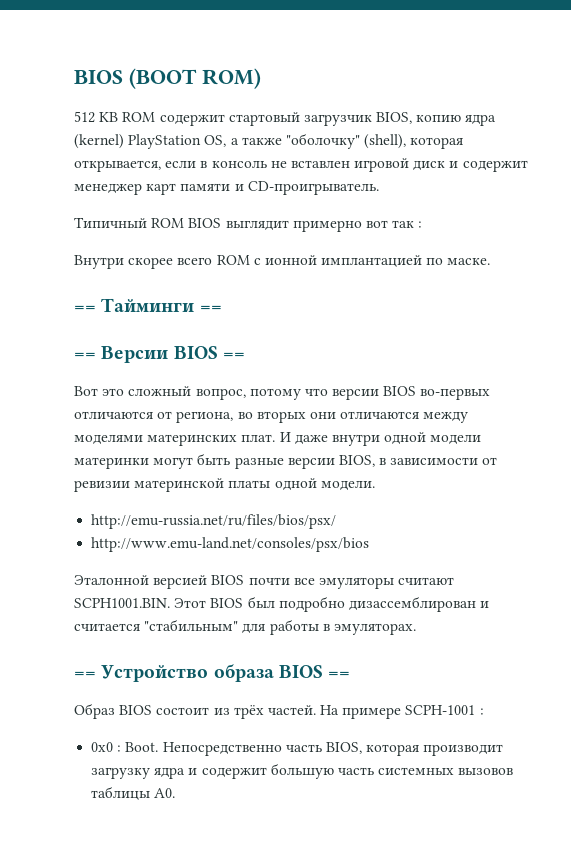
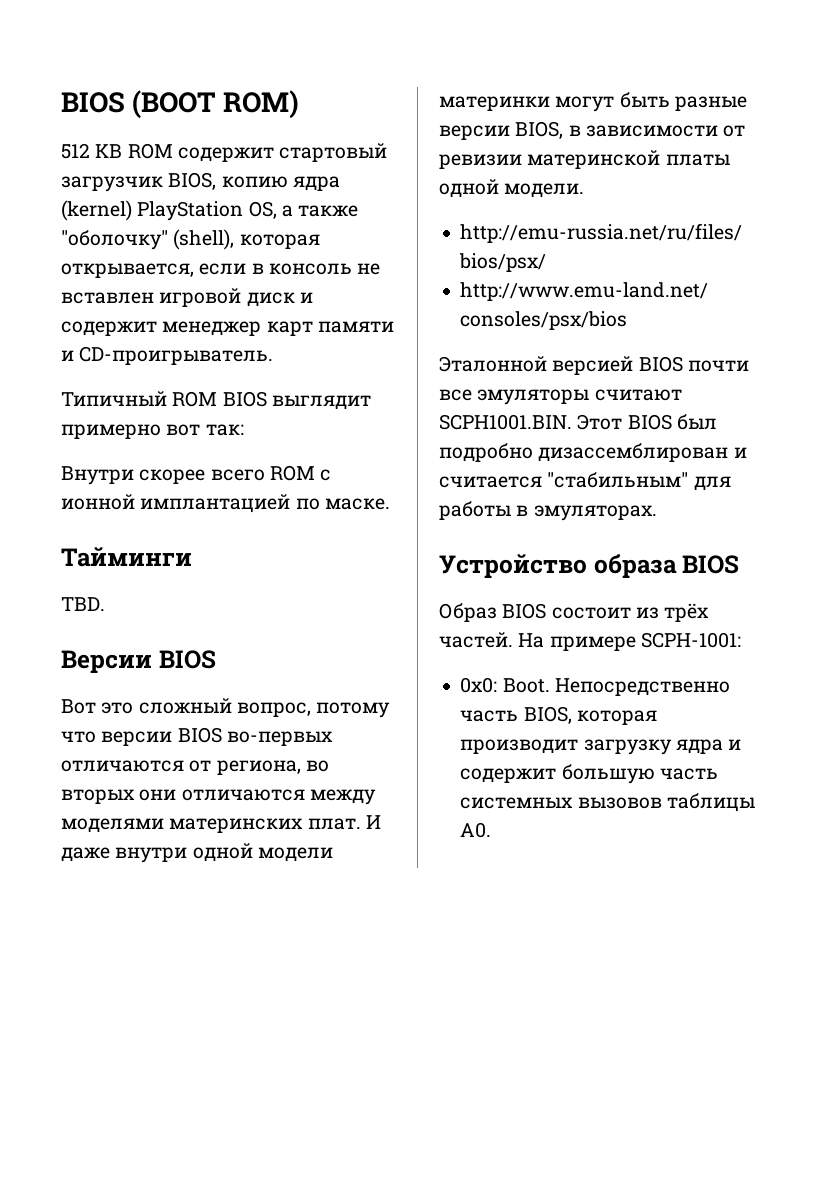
[392,220,423,228] так : -> [205,424,244,436] так:
[74,305,96,312] == -> (390, 504) none
[199,305,222,312] [74,352,96,359] == // == -> [61,597,105,611] // TBD. //
[222,352,245,359] == -> (216, 659) none
[74,671,96,678] == -> (657, 513) none
[328,671,351,678] == -> (740, 564) none
[405,705,484,715] [91,742,122,752] SCPH-1001 : // 0x0 : -> [640,632,741,648] [460,677,498,693] SCPH-1001: // 0x0:

